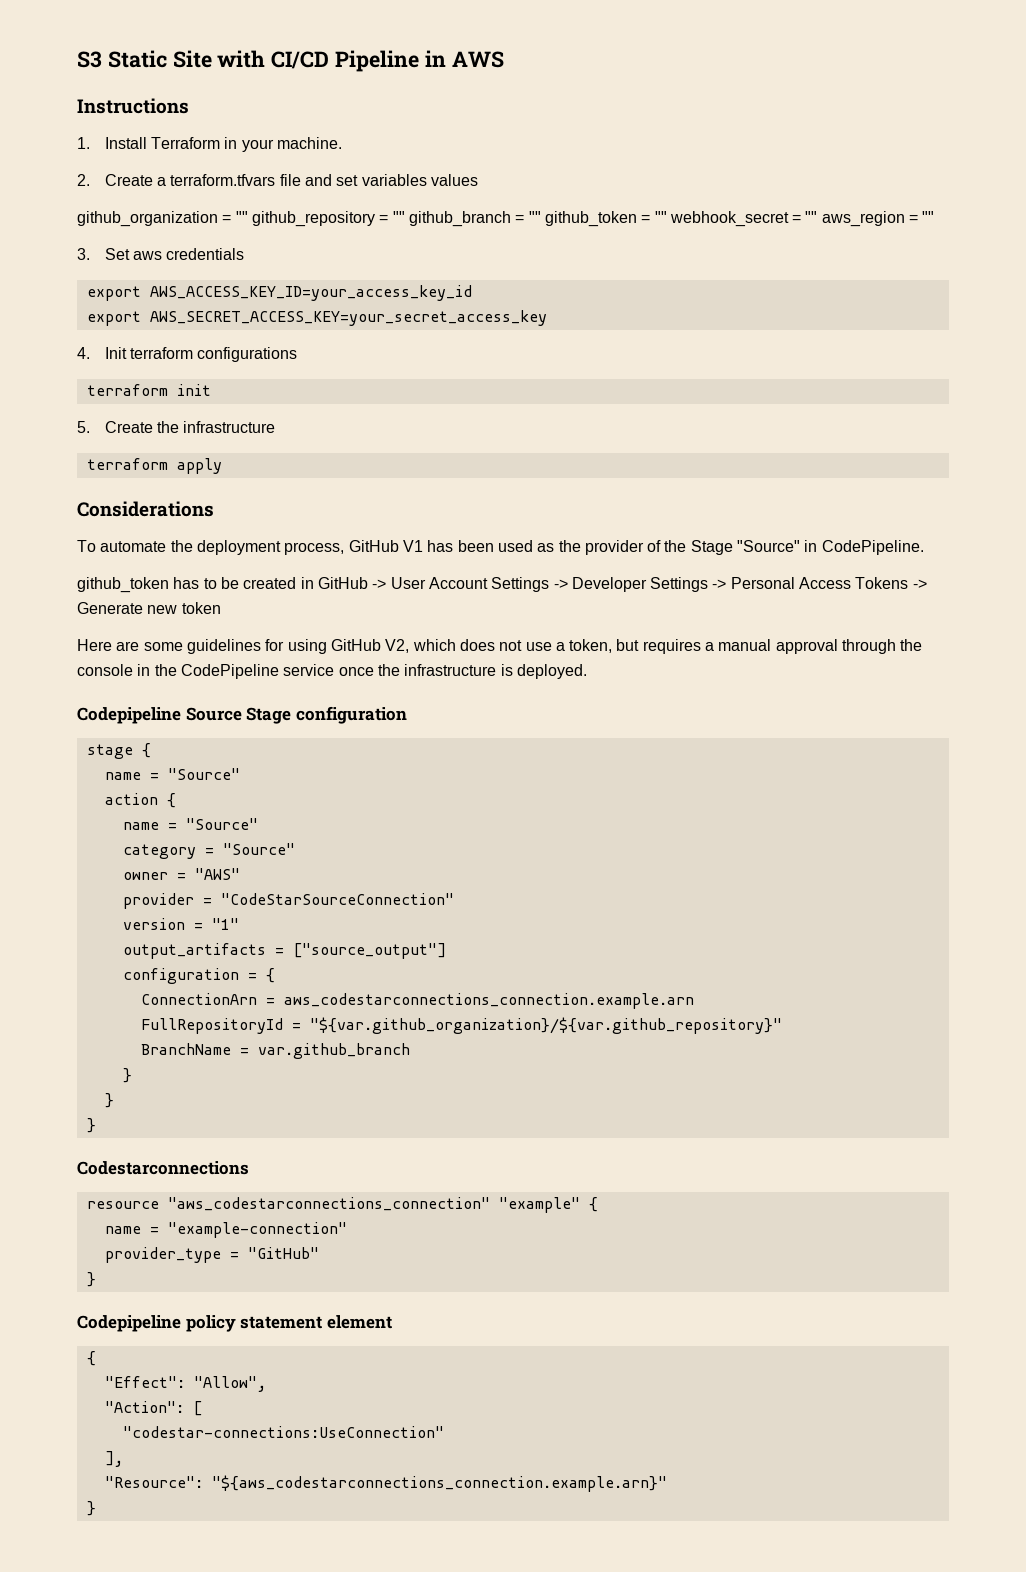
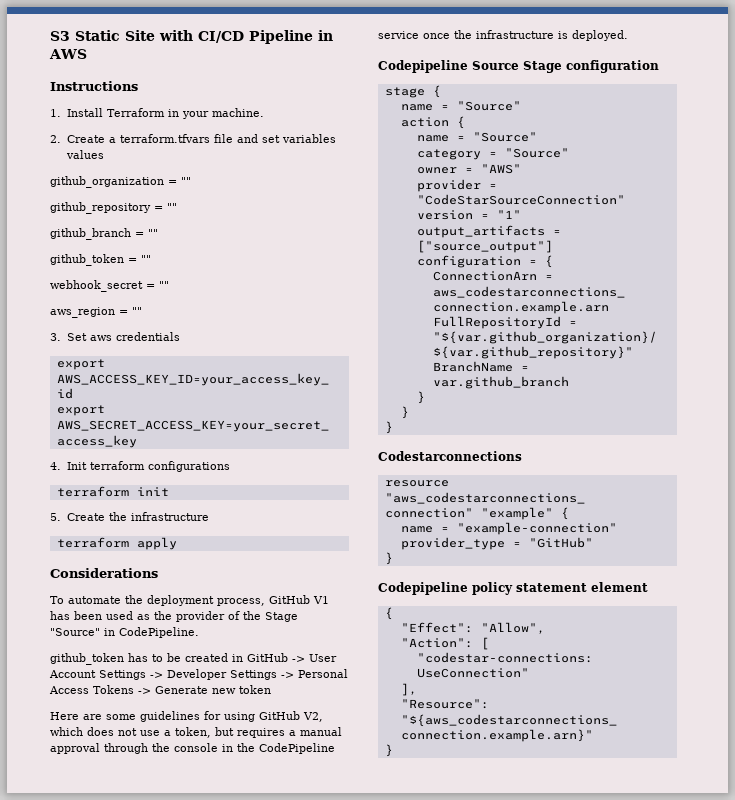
(248, 217) none -> (191, 181) //
(405, 217) none -> (177, 207) //
(541, 217) none -> (158, 233) //
(667, 217) none -> (151, 259) //
(818, 217) none -> (169, 285) //

